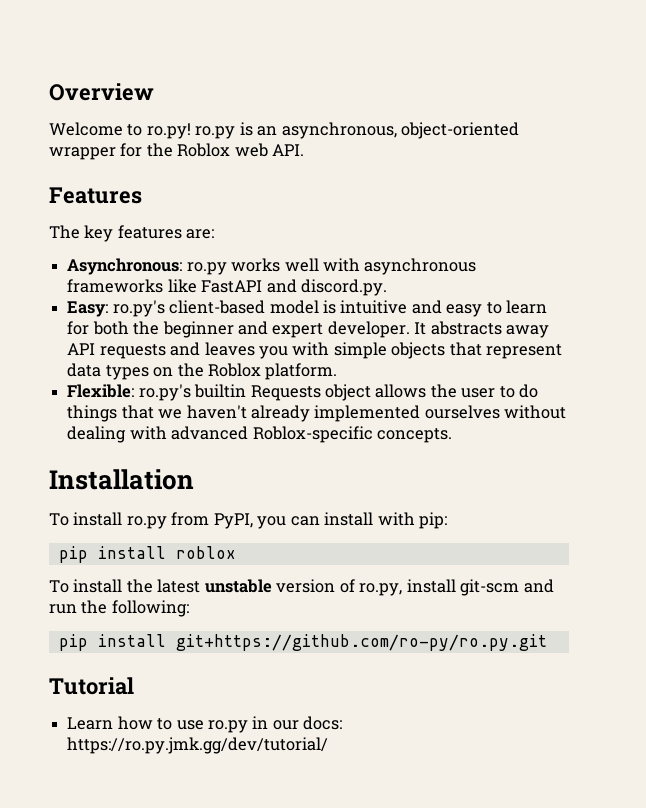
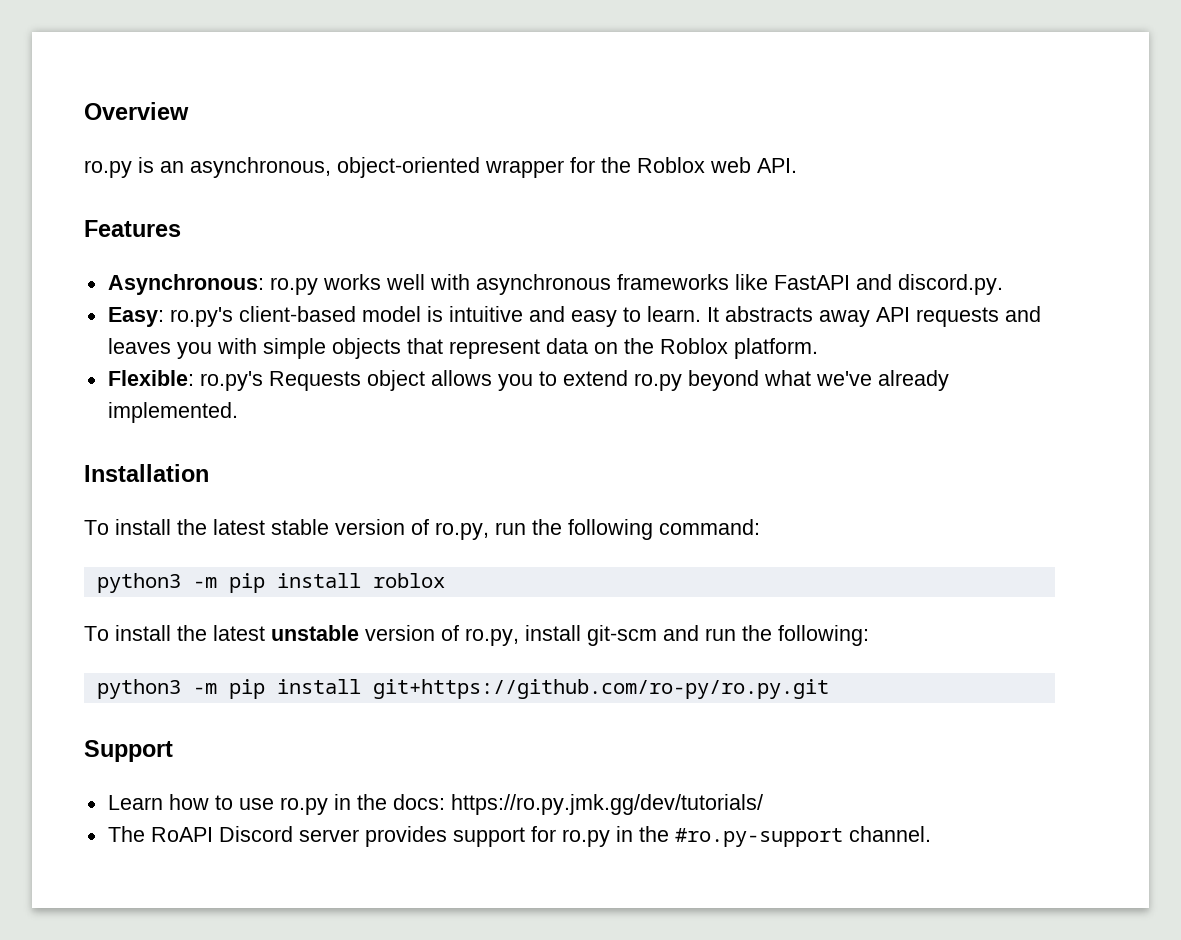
[49,122,191,139] Welcome to ro.py! -> (189, 111) none
[49,225,215,242] // The key features are: -> (181, 228) none
[506,300,548,314] [67,321,410,338] learn for both the beginner and expert developer. -> [646,306,701,322] learn.
[105,365,149,380] types -> (588, 346) none
[194,384,247,398] builtin -> (263, 381) none
[430,384,539,398] [67,405,567,422] [67,426,452,443] [49,469,194,490] [49,512,448,529] the user to do things that we haven't already implemented ourselves without dealing with advanced Roblox-specific concepts. // Installation // To install ro.py from PyPI, you can install with pip: // -> [497,370,949,391] [107,402,238,423] [84,464,209,482] [84,519,760,540] [96,573,217,593] you to extend ro.py beyond what we've already implemented. // Installation // To install the latest stable version of ro.py, run the following command: // python3 -m
(189, 608) none -> [96,679,217,699] python3 -m
[49,677,134,695] Tutorial -> [84,740,173,762] Support
[272,716,343,730] [67,737,329,754] our docs: https://ro.py.jmk.gg/dev/tutorial/ -> [356,794,763,815] [107,826,931,847] the docs: https://ro.py.jmk.gg/dev/tutorials/ // The RoAPI Discord server provides support for ro.py in the #ro.py-support channel.

